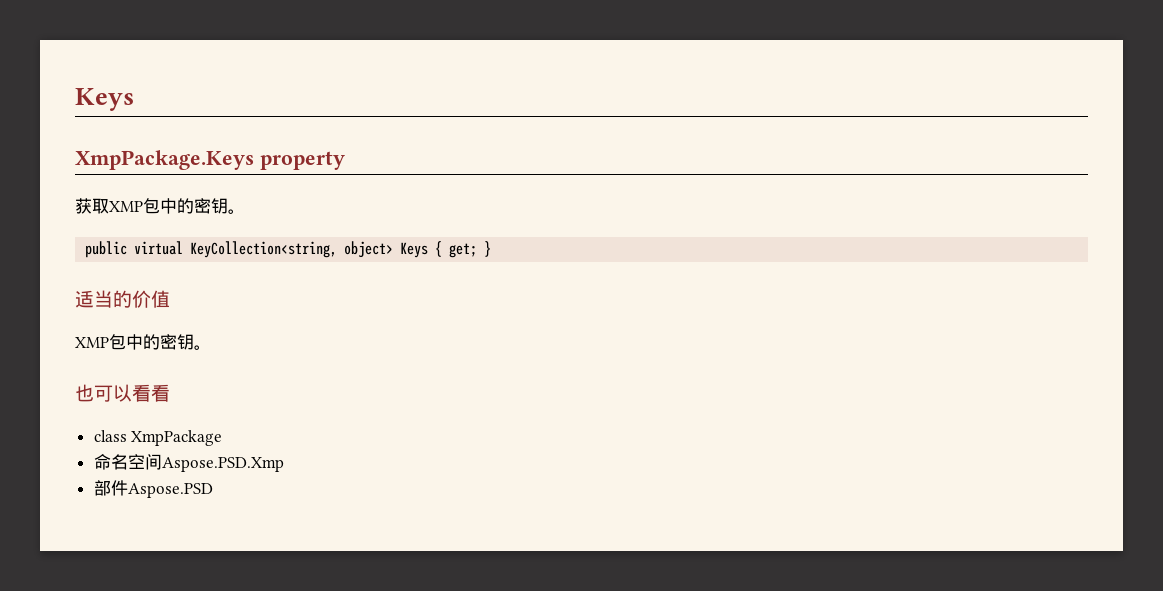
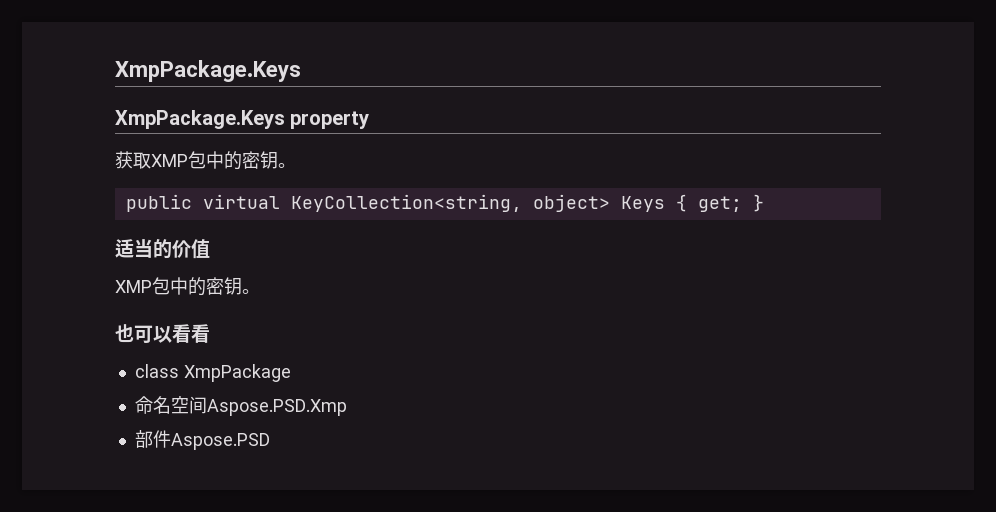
[75,88,134,111] Keys -> [115,60,301,82] XmpPackage.Keys

